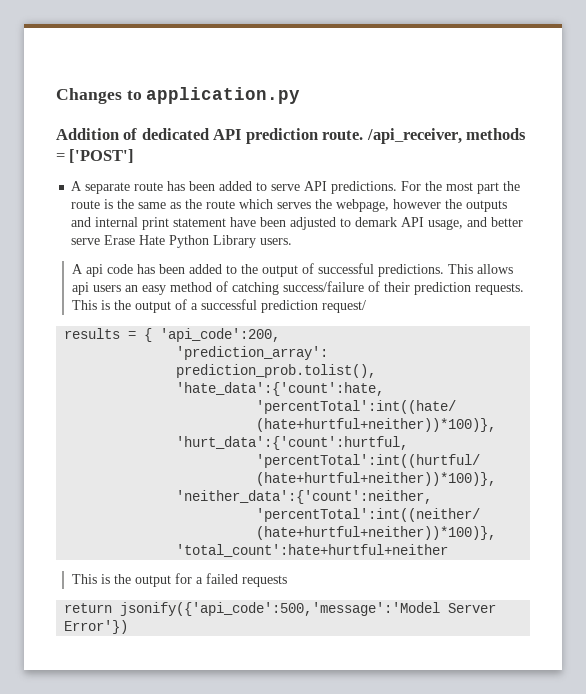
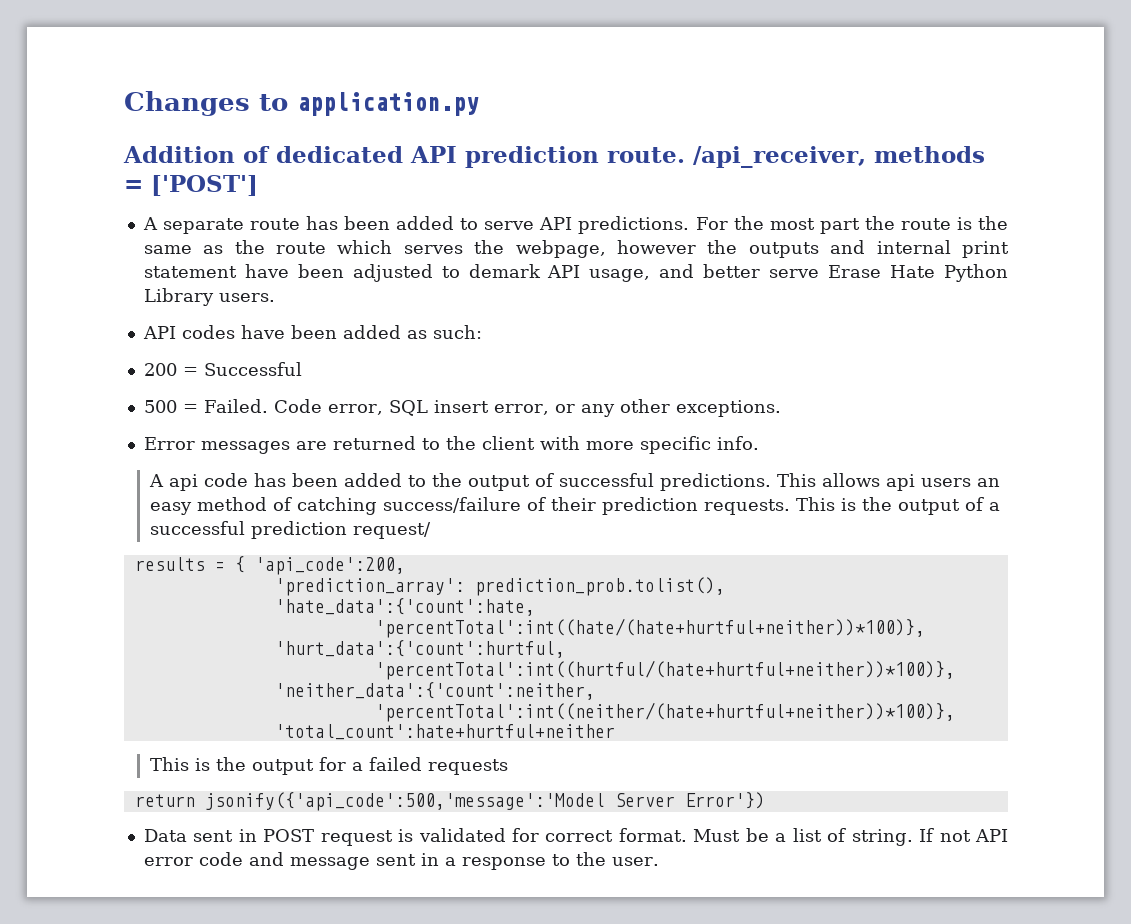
(293, 241) none -> [142,325,482,339] [143,362,302,376] [143,399,781,417] [143,436,759,454] // API codes have been added as such: // 200 = Successful // 500 = Failed. Code error, SQL insert error, or any other exceptions. // Error messages are returned to the client with more specific info.
(129, 627) none -> [143,828,1008,846] [143,852,659,870] // Data sent in POST request is validated for correct format. Must be a list of string. If not API error code and message sent in a response to the user.

